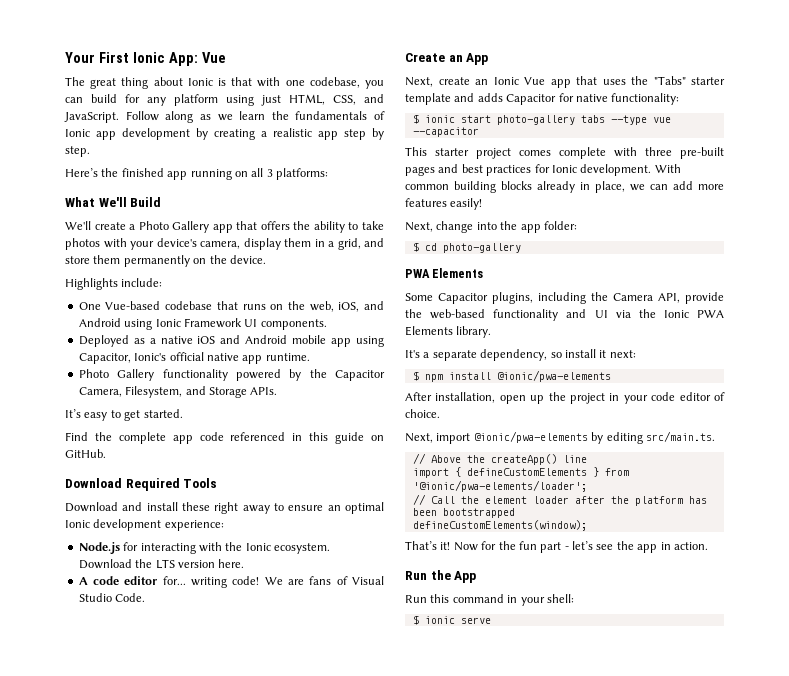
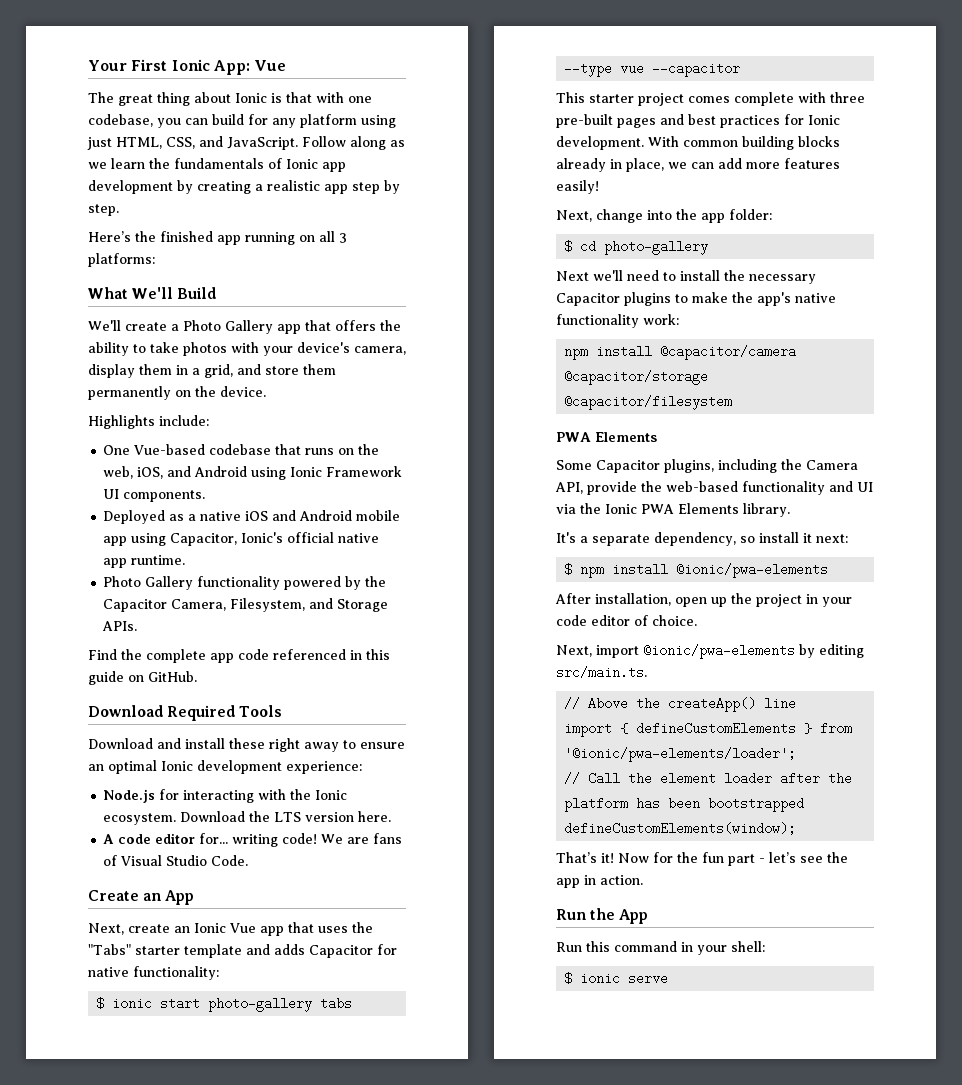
[65,409,183,421] // It’s easy to get started. -> (138, 626) none
(521, 248) none -> [556,270,816,284] [556,292,836,306] [556,314,679,328] [564,345,797,360] [564,370,709,385] [564,395,733,410] // Next we'll need to install the necessary Capacitor plugins to make the app's native functionality work: // npm install @capacitor/camera @capacitor/storage @capacitor/filesystem

